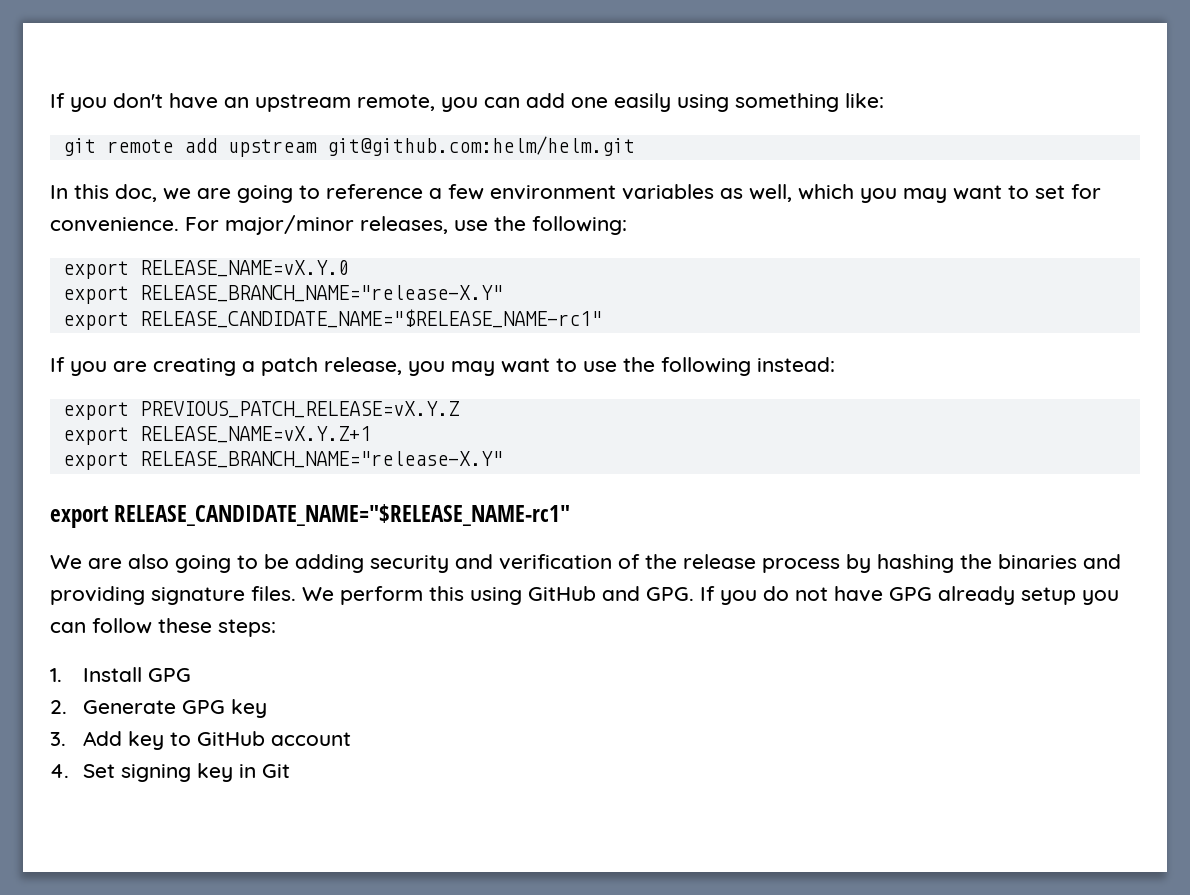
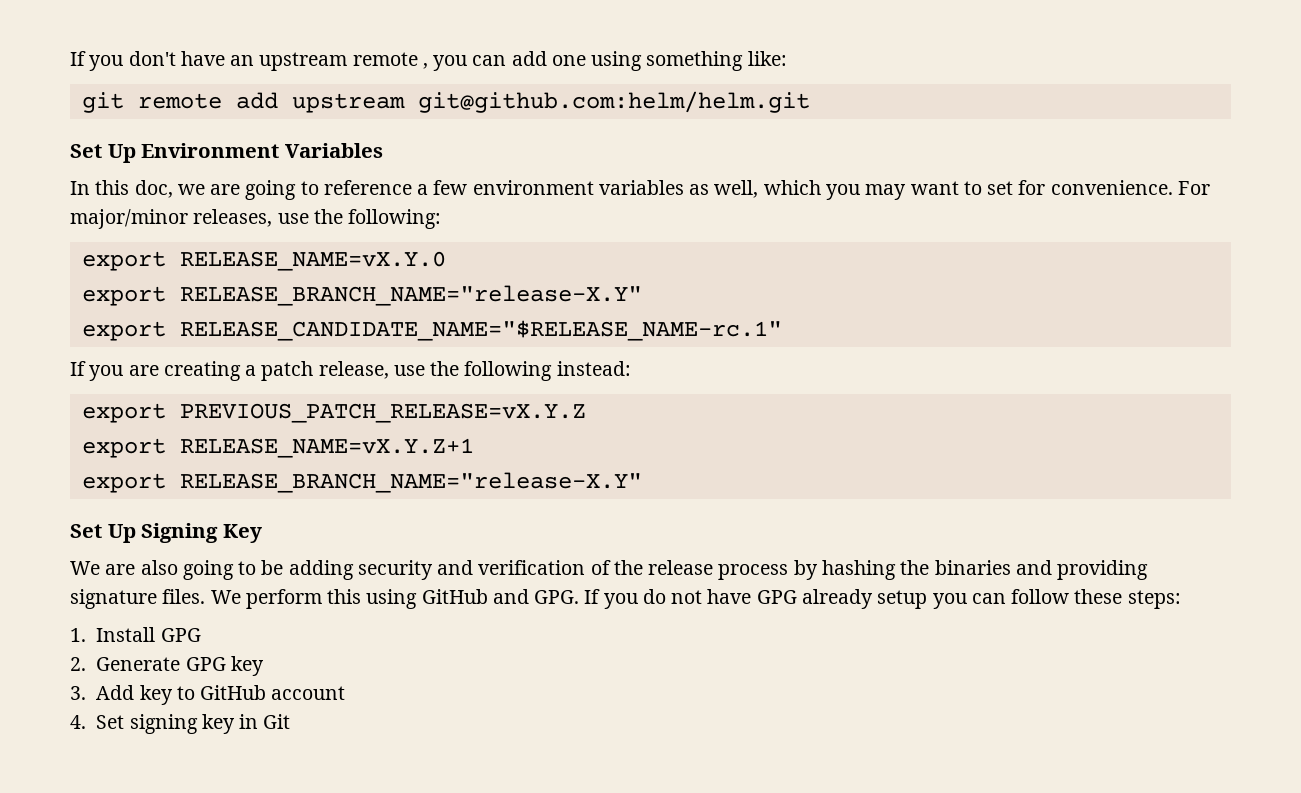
[357,94,435,111] remote, -> [352,52,428,69] remote ,
[614,93,671,112] easily -> (586, 60) none
(635, 146) none -> [70,143,383,163] // Set Up Environment Variables
[139,309,602,328] RELEASE_CANDIDATE_NAME="$RELEASE_NAME-rc1" -> [179,320,782,341] RELEASE_CANDIDATE_NAME="$RELEASE_NAME-rc.1"
[408,358,577,376] you may want to -> (389, 370) none
[50,504,571,528] export RELEASE_CANDIDATE_NAME="$RELEASE_NAME-rc1" -> [70,523,262,543] Set Up Signing Key

